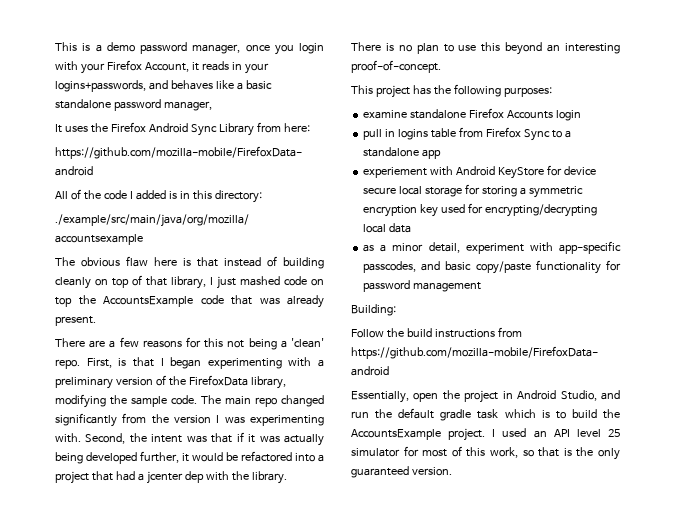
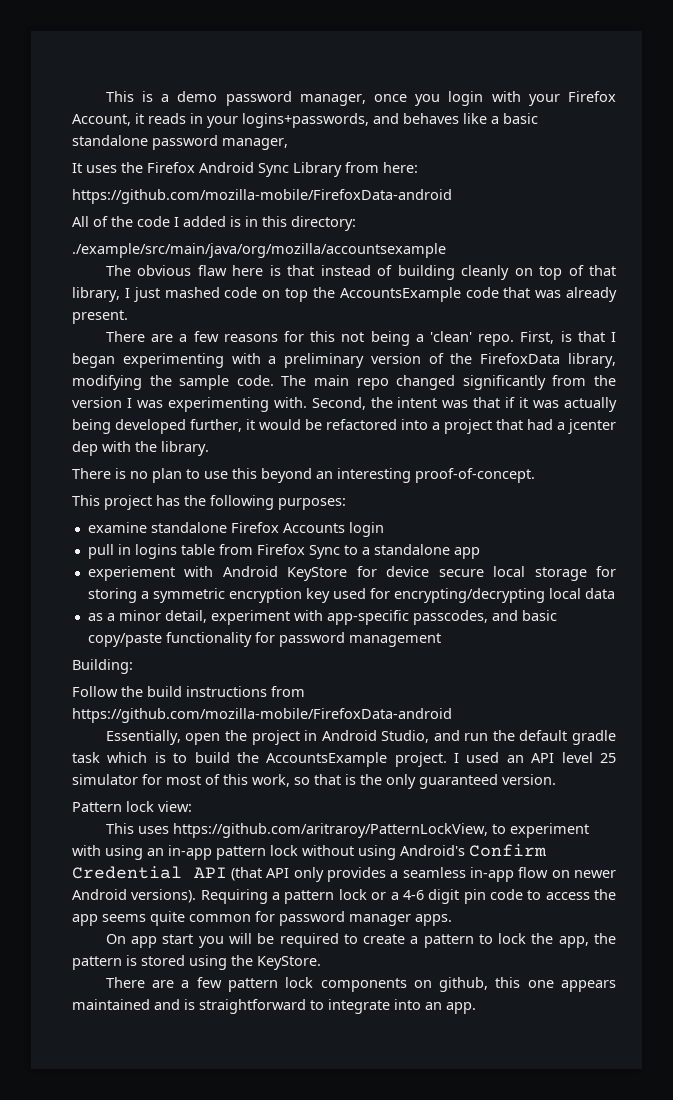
(452, 471) none -> [72,801,192,812] [105,823,589,838] [72,844,547,860] [72,866,616,882] [72,889,616,904] [72,911,452,926] [105,933,617,948] [72,955,321,970] [105,977,616,992] [72,999,476,1014] // Pattern lock view: // This uses https://github.com/aritraroy/PatternLockView, to experiment with using an in-app pattern lock without using Android's Confirm Credential API (that API only provides a seamless in-app flow on newer Android versions). Requiring a pattern lock or a 4-6 digit pin code to access the app seems quite common for password manager apps. // On app start you will be required to create a pattern to lock the app, the pattern is stored using the KeyStore. // There are a few pattern lock components on github, this one appears maintained and is straightforward to integrate into an app.

